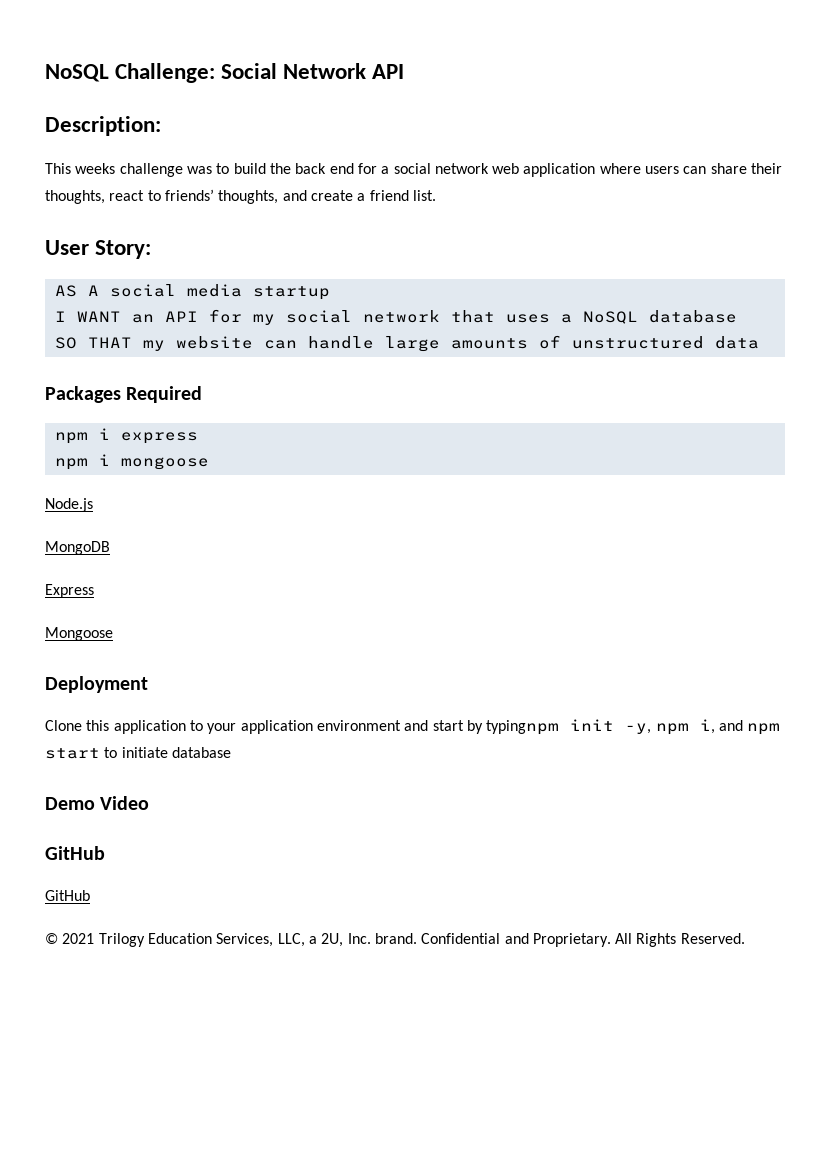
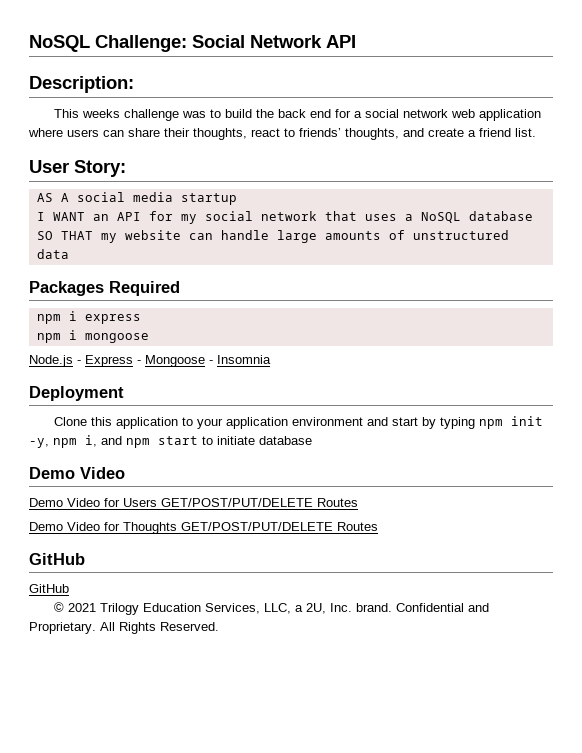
[45,541,110,555] // MongoDB // -> [77,360,81,364] -
(94, 591) // -> [137,360,141,364] -
(113, 634) none -> [209,355,271,364] - Insomnia
[486,720,560,735] typingnpm -> [440,417,504,429] typing npm
(150, 803) none -> [29,498,358,507] [29,522,378,534] // Demo Video for Users GET/POST/PUT/DELETE Routes // Demo Video for Thoughts GET/POST/PUT/DELETE Routes

